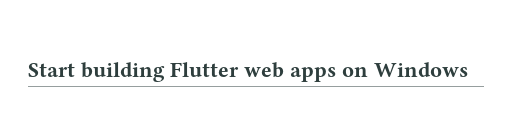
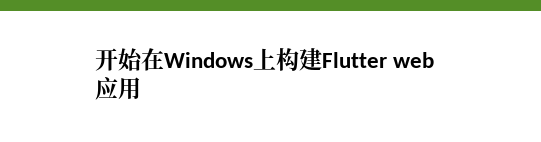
[28,62,468,82] Start building Flutter web apps on Windows -> [95,48,435,71] [95,77,141,100] 开始在Windows上构建Flutter web应用

